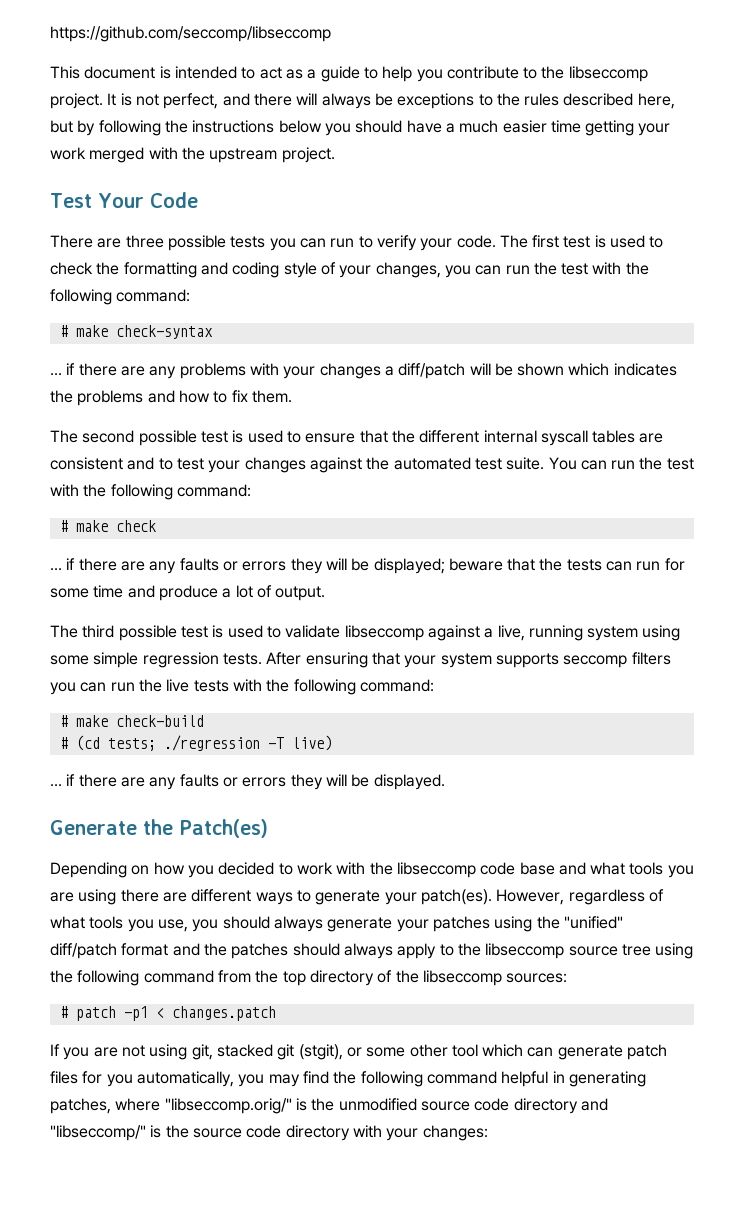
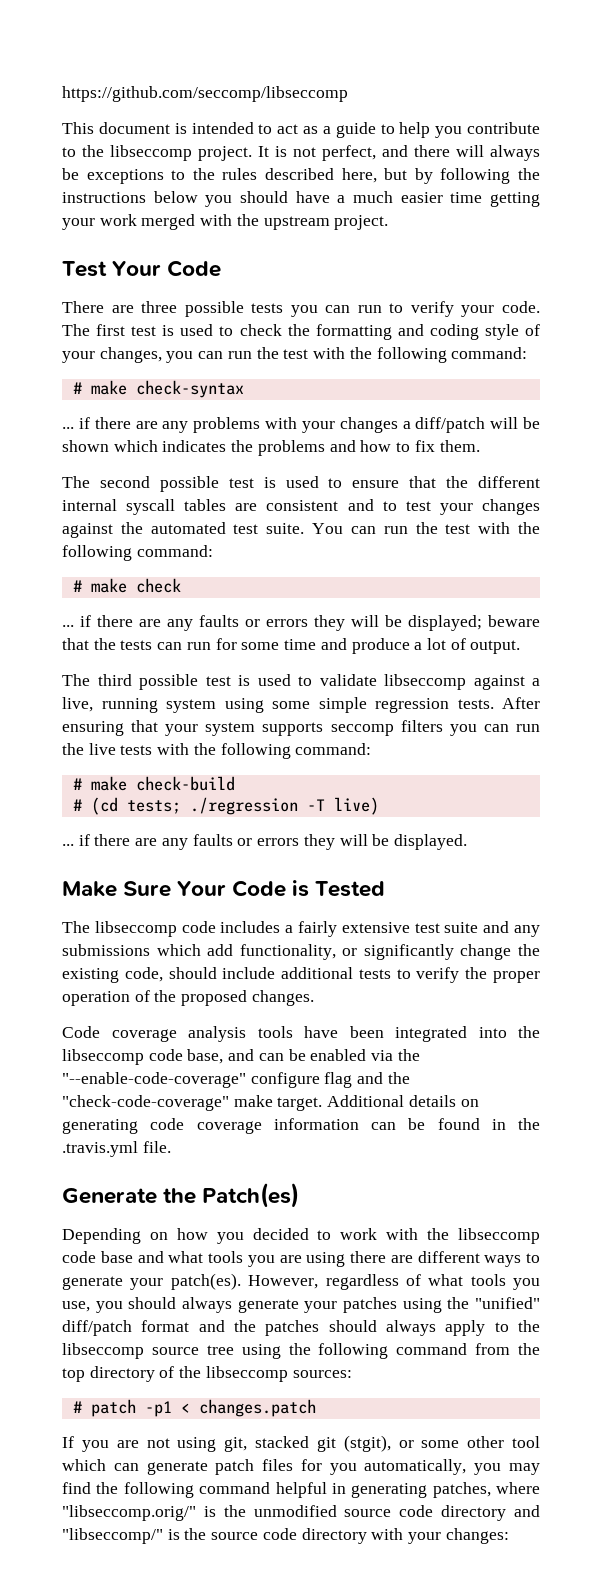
(445, 782) none -> [62,880,386,897] [62,921,540,937] [62,944,540,960] [62,967,540,983] [62,990,314,1006] [62,1026,540,1042] [62,1049,420,1065] [62,1072,410,1088] [62,1095,479,1111] [62,1118,540,1134] [62,1141,171,1157] // Make Sure Your Code is Tested // The libseccomp code includes a fairly extensive test suite and any submissions which add functionality, or significantly change the existing code, should include additional tests to verify the proper operation of the proposed changes. // Code coverage analysis tools have been integrated into the libseccomp code base, and can be enabled via the "--enable-code-coverage" configure flag and the "check-code-coverage" make target. Additional details on generating code coverage information can be found in the .travis.yml file.

